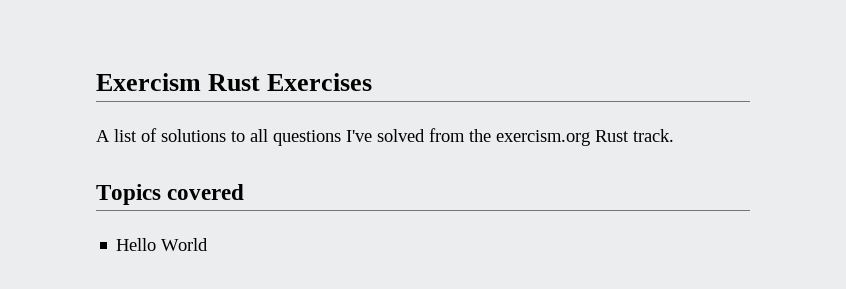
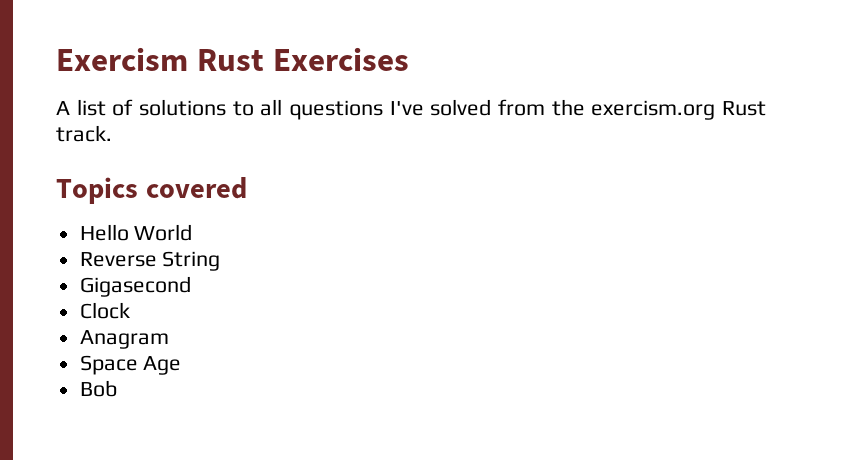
(209, 244) none -> [79,251,221,271] [79,276,191,297] [79,302,130,319] [79,330,169,349] [79,355,182,375] [79,380,117,397] // Reverse String // Gigasecond // Clock // Anagram // Space Age // Bob

